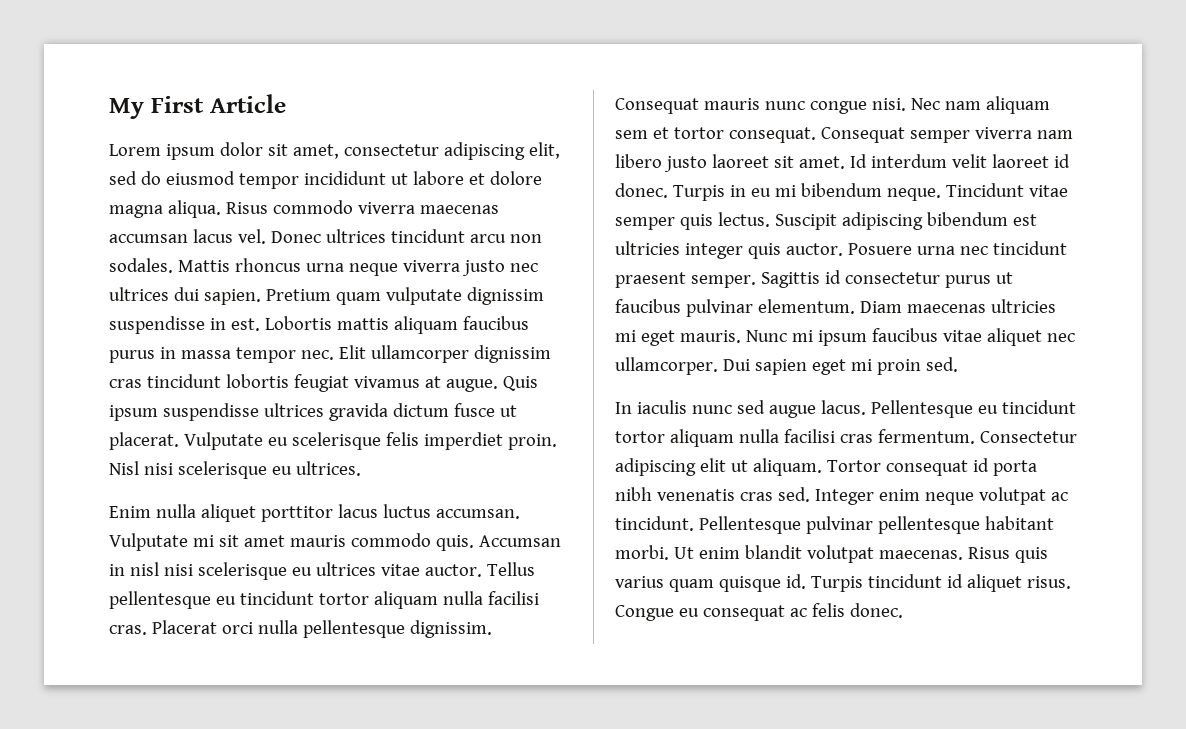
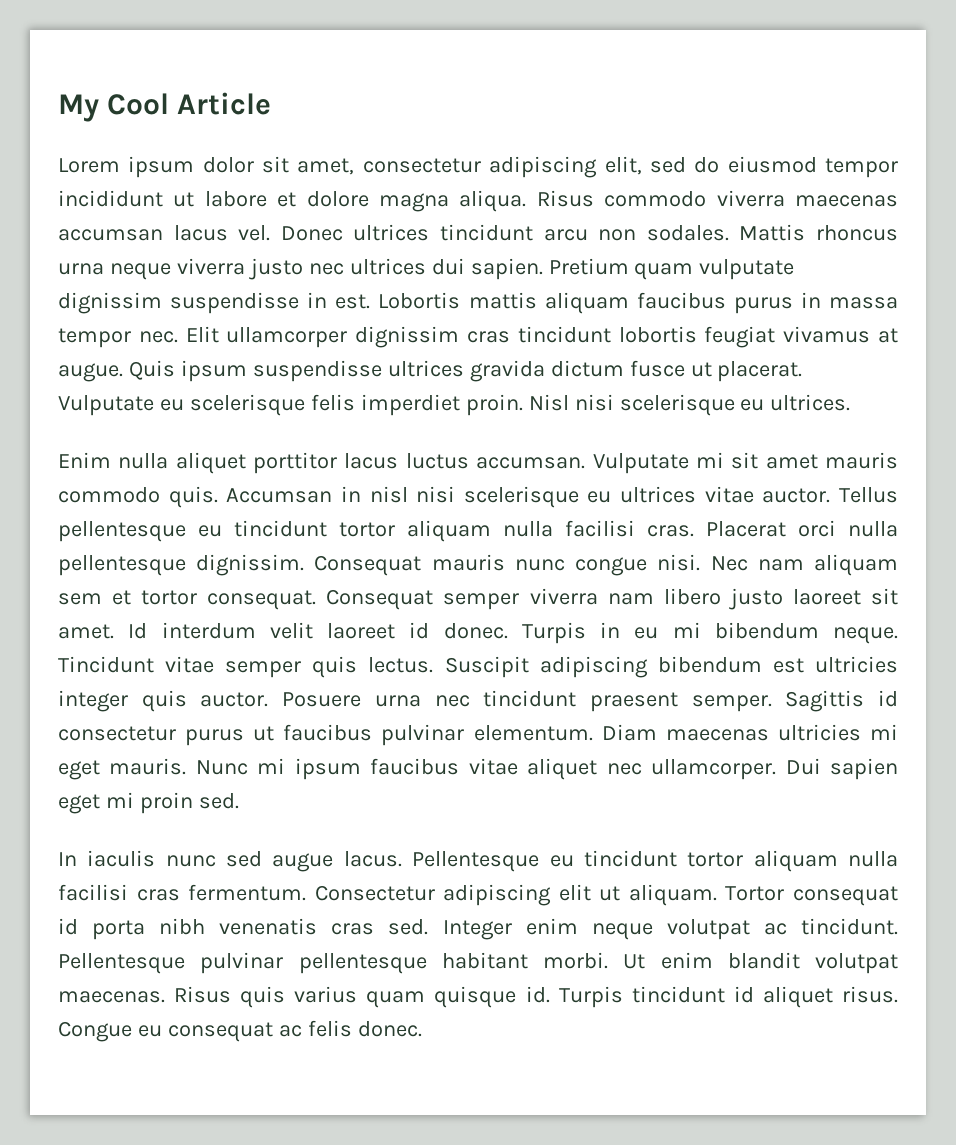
[150,96,204,113] First -> [107,93,170,115] Cool

